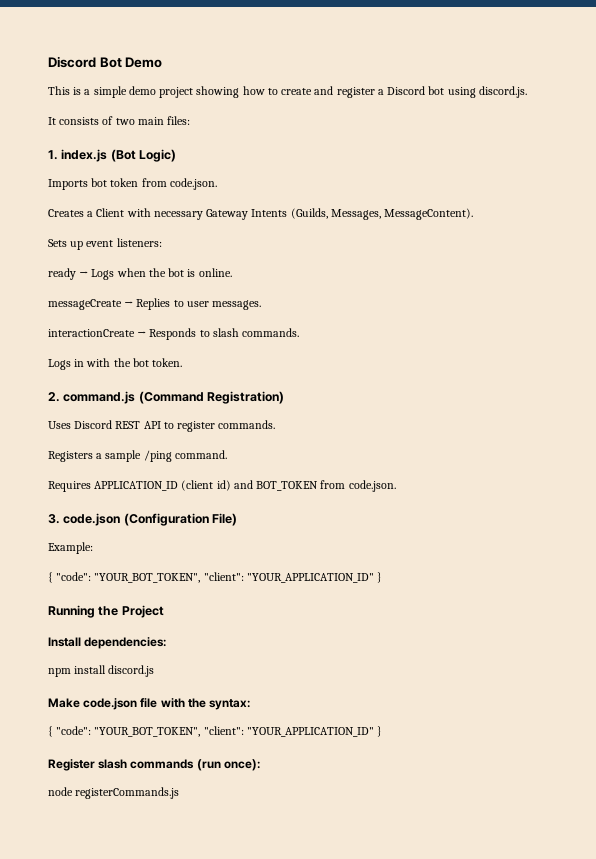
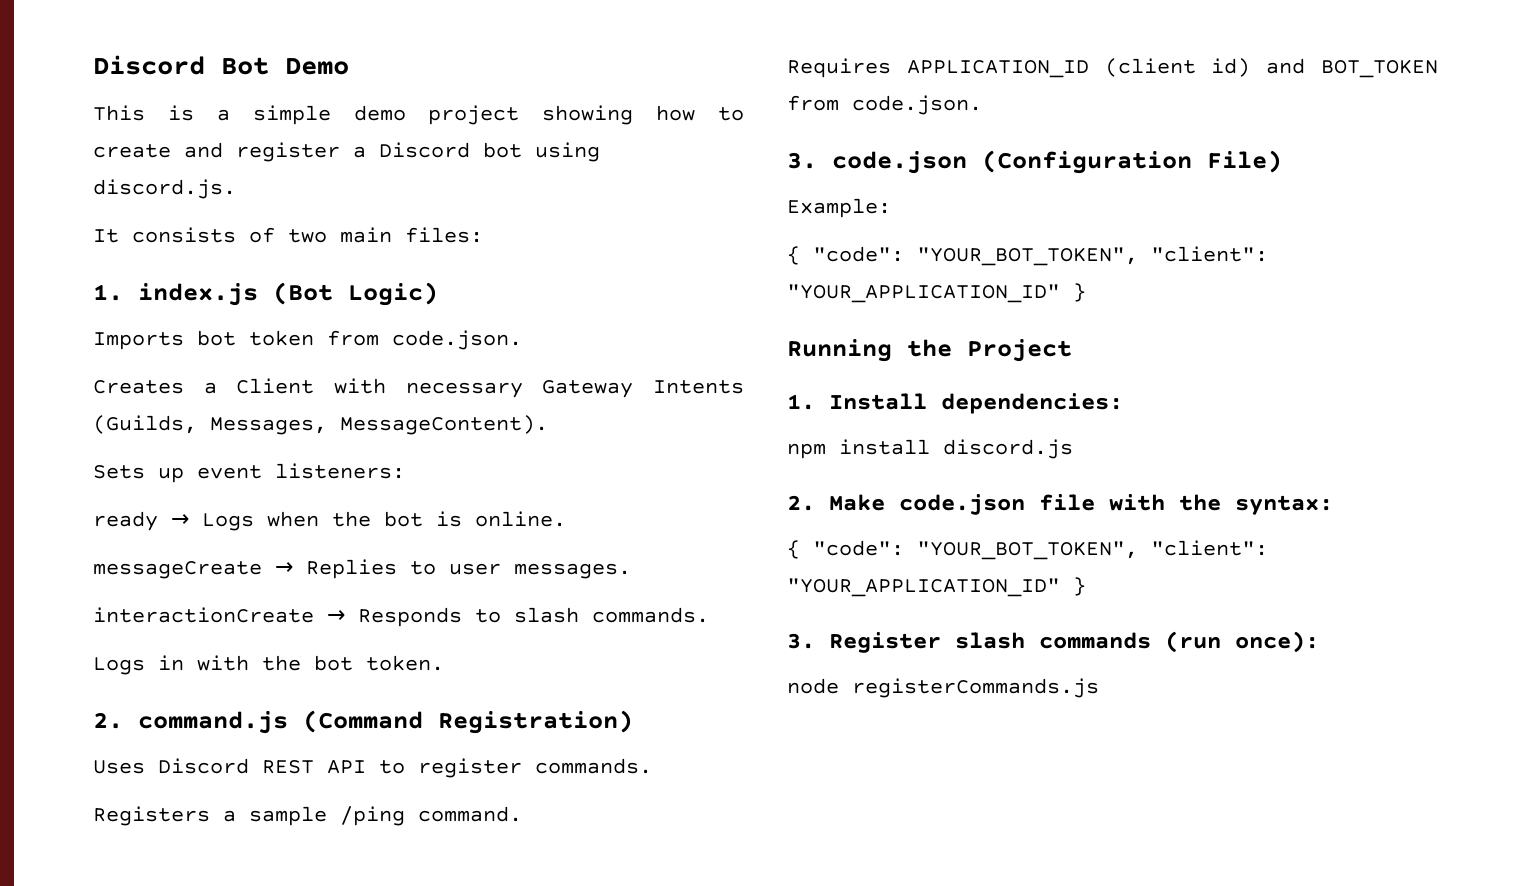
(164, 611) none -> [787,394,815,410] 1.
(155, 671) none -> [787,495,815,511] 2.
(383, 731) none -> [787,633,815,649] 3.

